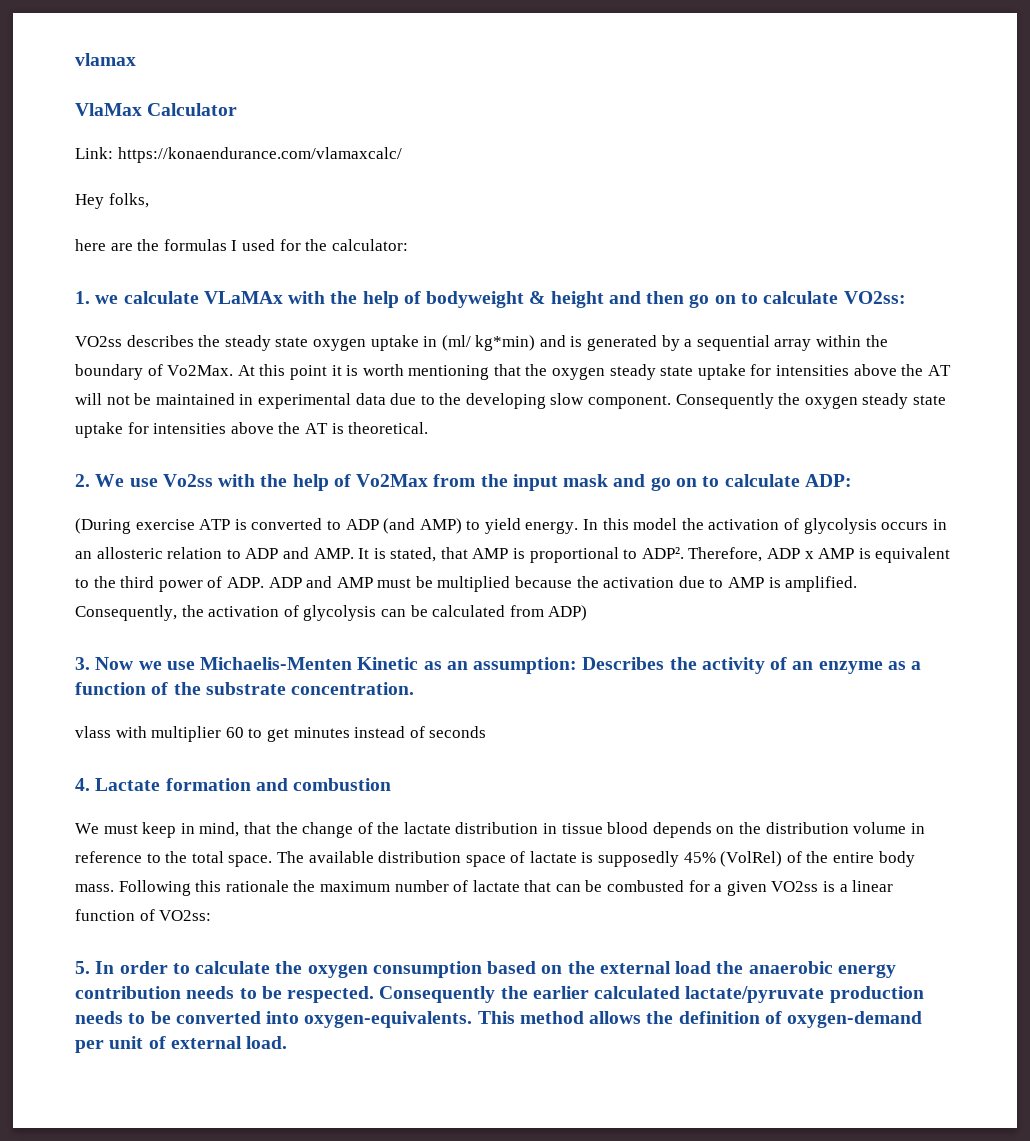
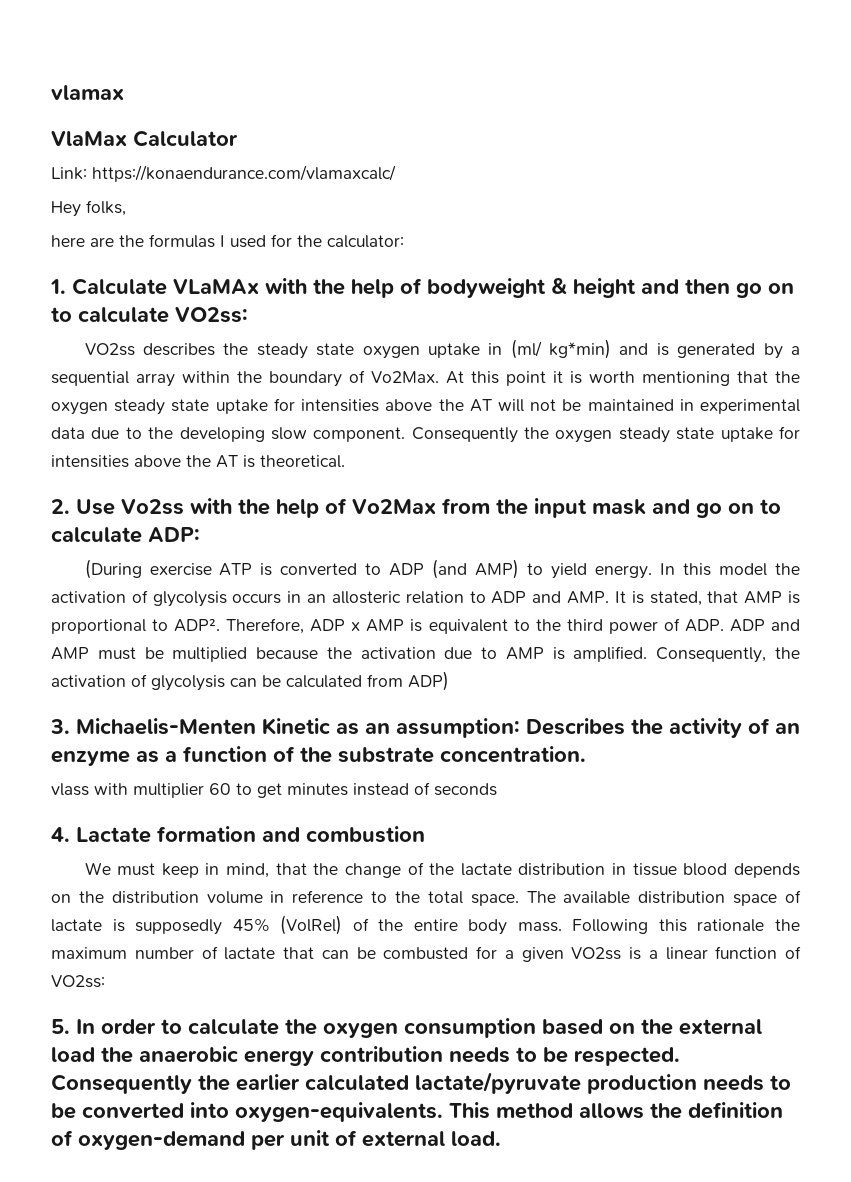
[95,291,199,304] we calculate -> [72,278,167,295] Calculate
[95,474,158,487] We use -> [76,499,115,515] Use
[95,657,195,670] Now we use -> (70, 726) none

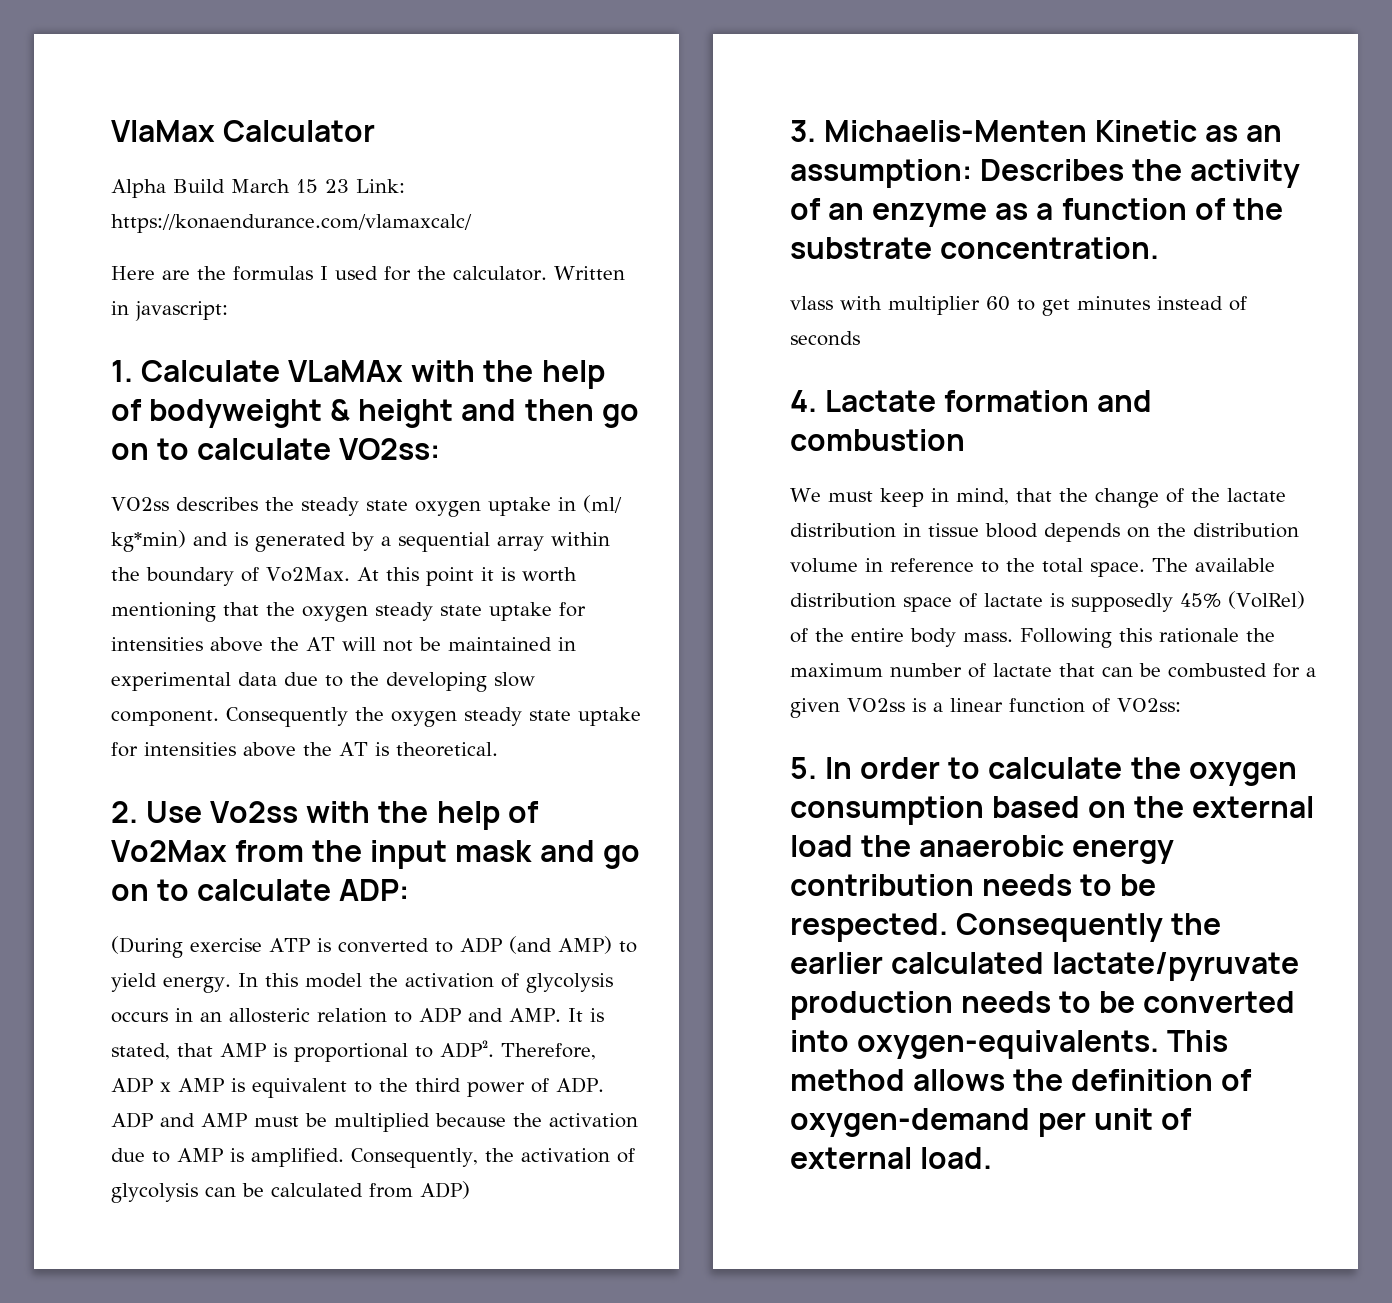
[51,85,124,100] vlamax // -> (111, 131) none
(238, 138) none -> [111,179,349,198] Alpha Build March 15 23
[51,200,126,217] [51,235,85,247] Hey folks, // here -> [111,266,155,280] Here
[327,235,404,248] calculator: -> [453,266,625,281] [111,301,228,321] calculator. Written in javascript:

